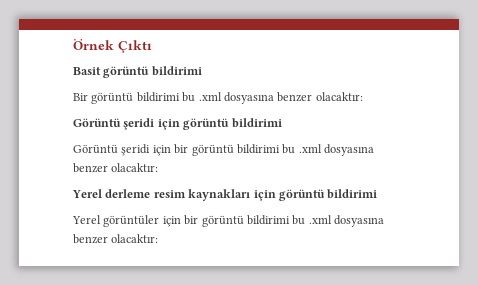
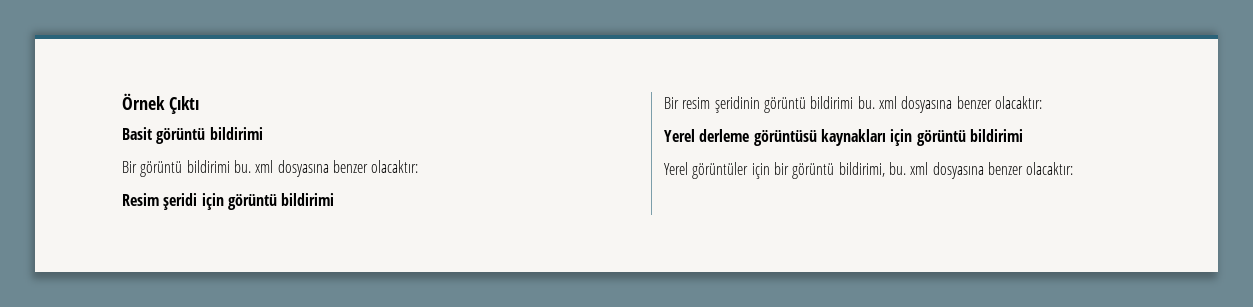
[182,92,363,104] [73,118,121,127] bu .xml dosyasına benzer olacaktır: // Görüntü -> [233,160,419,177] [122,193,159,206] bu. xml dosyasına benzer olacaktır: // Resim
[73,144,322,156] Görüntü şeridi için bir görüntü bildirimi bu .xml -> [664,96,897,113] Bir resim şeridinin görüntü bildirimi bu. xml
[153,190,186,198] resim -> [753,130,817,146] görüntüsü
[246,215,332,225] bildirimi bu .xml -> [838,162,929,177] bildirimi, bu. xml

